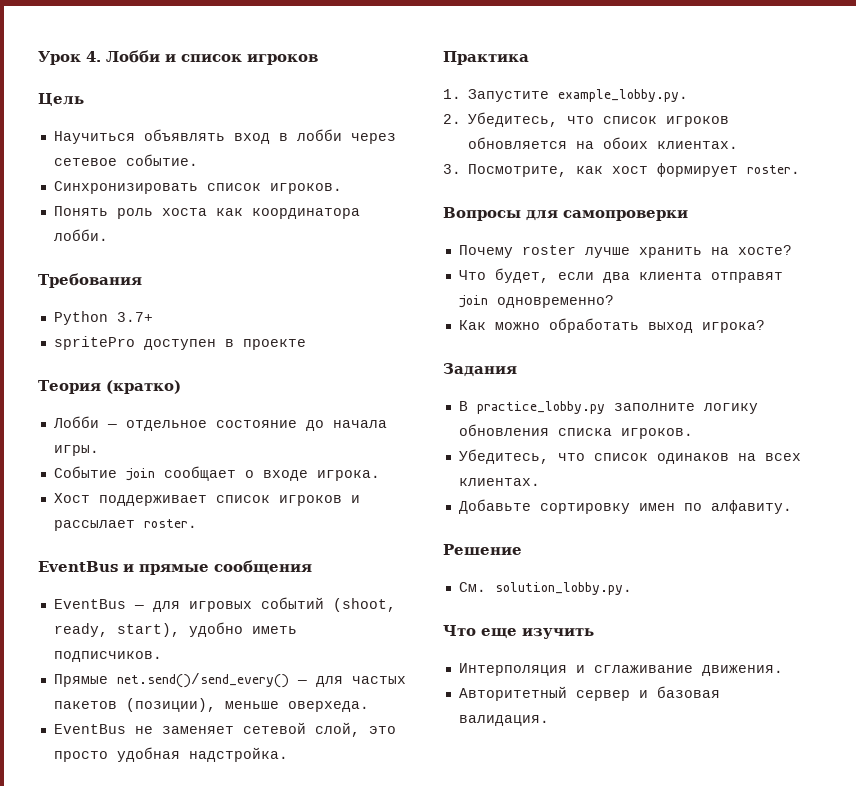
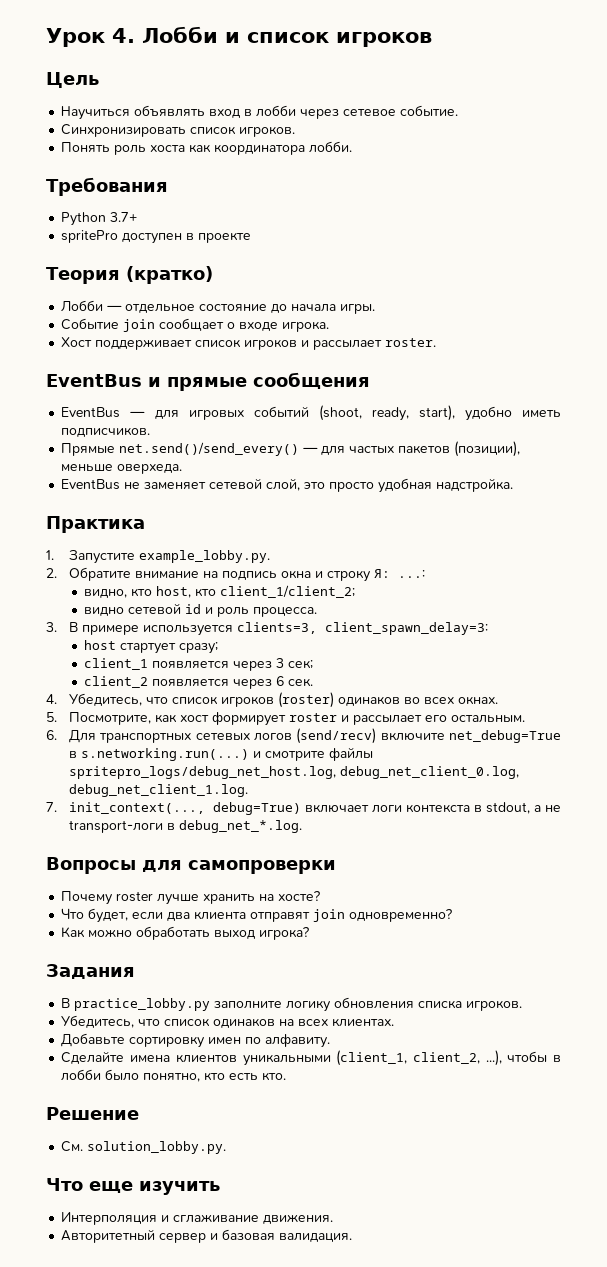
[468,112,730,127] [468,137,739,149] [443,163,801,177] Убедитесь, что список игроков обновляется на обоих клиентах. // 3. Посмотрите, как хост формирует roster. -> [68,567,425,582] [84,585,356,598] [84,603,318,617] [46,622,488,636] [84,640,219,654] [84,658,314,671] [84,676,314,689] [46,692,498,708] [46,711,525,726] [46,728,561,744] [68,747,373,761] [68,766,519,779] [68,784,248,797] [46,802,561,815] [68,820,302,833] Обратите внимание на подпись окна и строку Я: ...: // видно, кто host, кто client_1/client_2; // видно сетевой id и роль процесса. // 3. В примере используется clients=3, client_spawn_delay=3: // host стартует сразу; // client_1 появляется через 3 сек; // client_2 появляется через 6 сек. // 4. Убедитесь, что список игроков (roster) одинаков во всех окнах. // 5. Посмотрите, как хост формирует roster и рассылает его остальным. // 6. Для транспортных сетевых логов (send/recv) включите net_debug=True в s.networking.run(...) и смотрите файлы spritepro_logs/debug_net_host.log, debug_net_client_0.log, debug_net_client_1.log. // 7. init_context(..., debug=True) включает логи контекста в stdout, а не transport-логи в debug_net_*.log.
(792, 507) none -> [61,1050,561,1066] [60,1069,287,1082] // Сделайте имена клиентов уникальными (client_1, client_2, ...), чтобы в лобби было понятно, кто есть кто.

